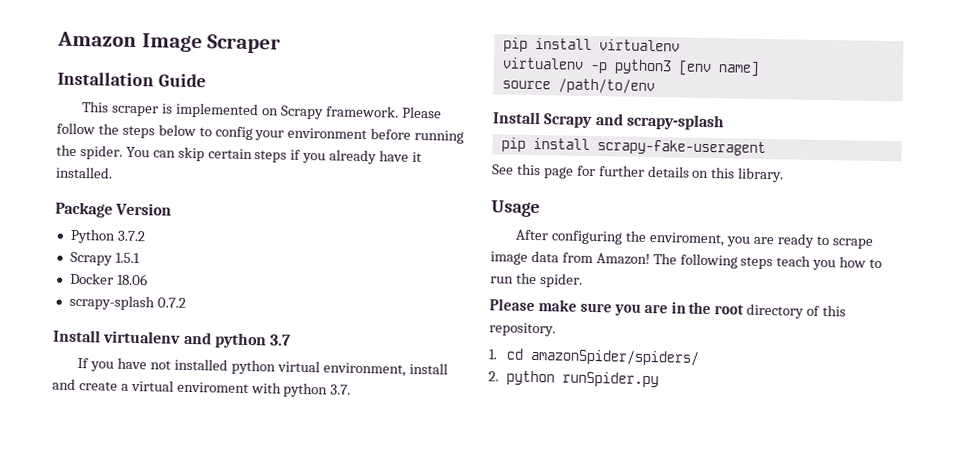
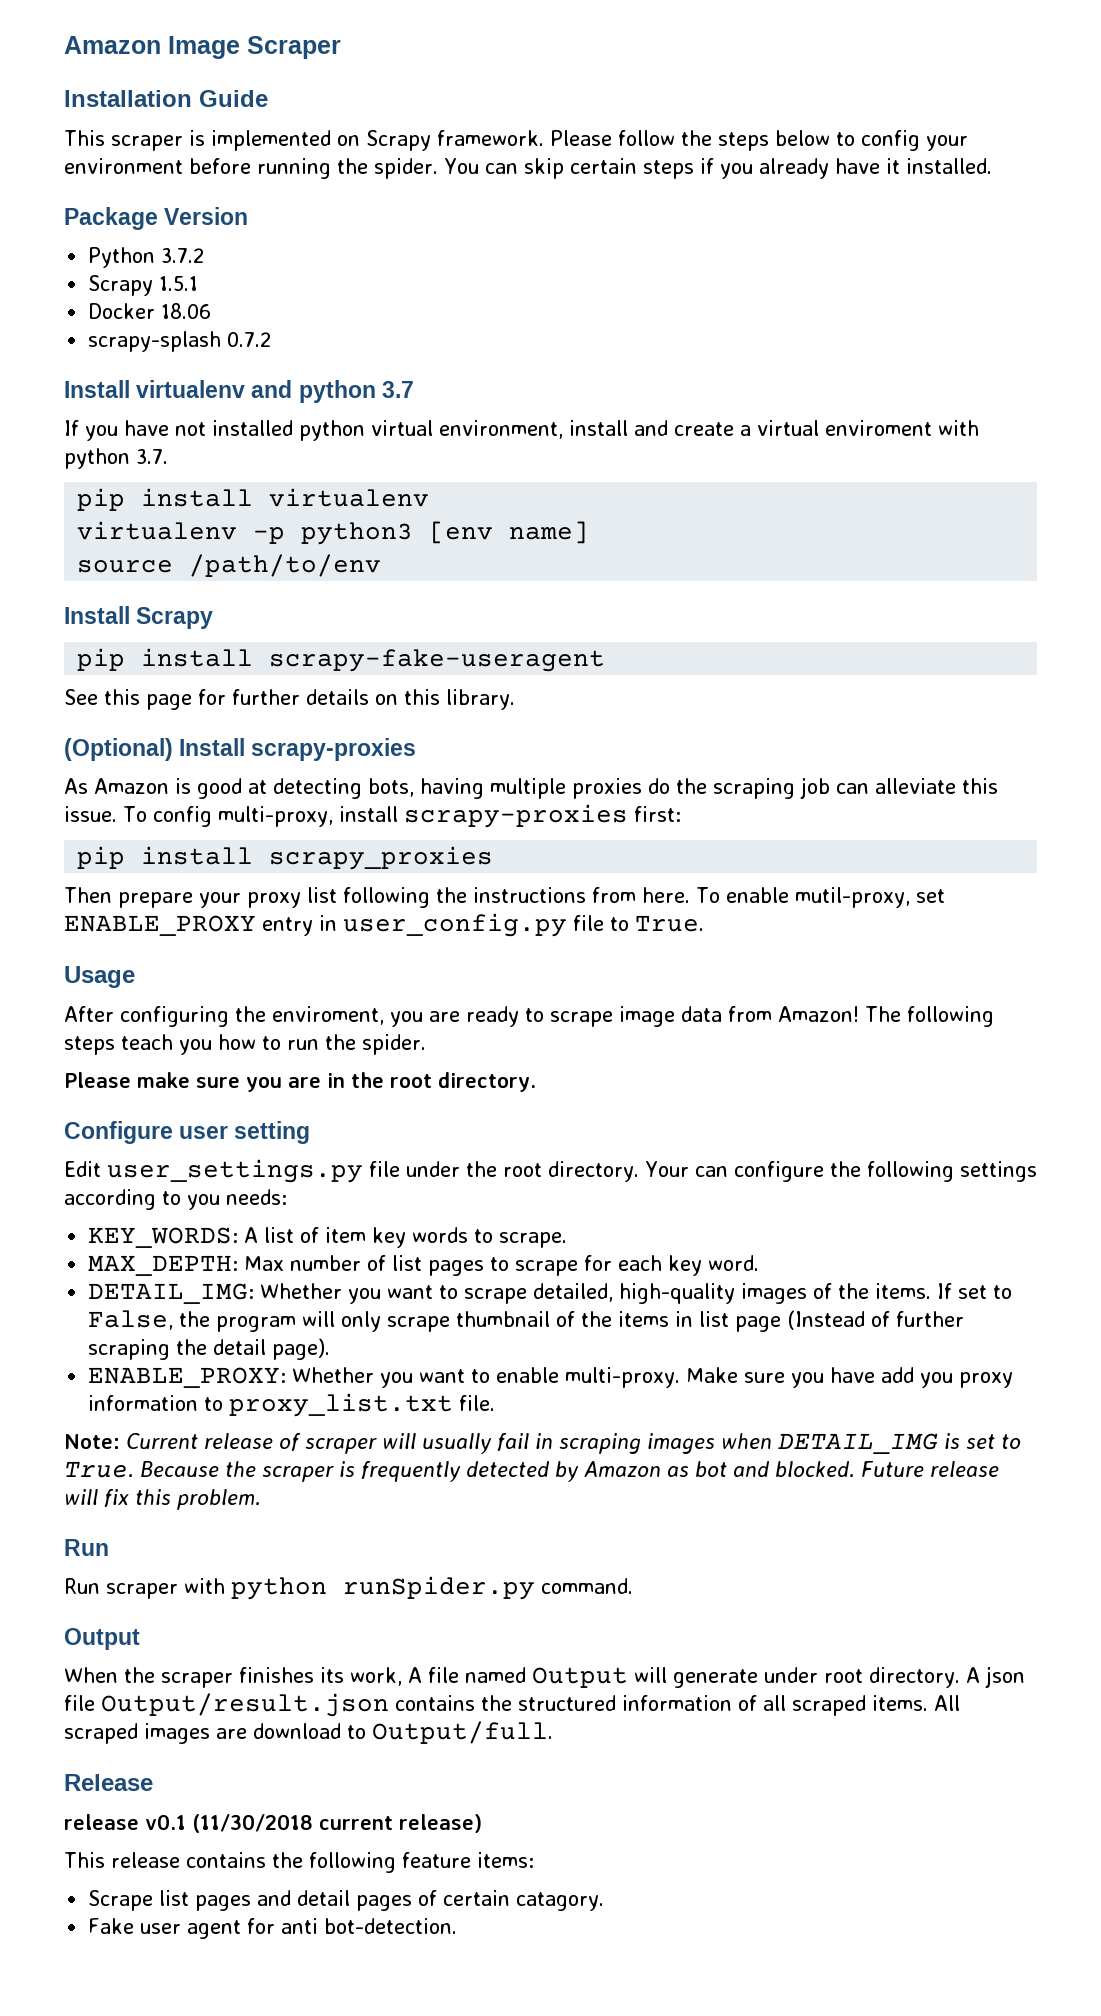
[594,113,725,131] and scrapy-splash -> (214, 618) none
(785, 175) none -> [64,738,417,761] [64,777,998,799] [64,804,681,828] [77,846,494,870] [64,887,945,908] [64,913,704,937] // (Optional) Install scrapy-proxies // As Amazon is good at detecting bots, having multiple proxies do the scraping job can alleviate this issue. To config multi-proxy, install scrapy-proxies first: // pip install scrapy_proxies // Then prepare your proxy list following the instructions from here. To enable mutil-proxy, set ENABLE_PROXY entry in user_config.py file to True.
[746,303,847,319] [489,322,556,337] [488,348,699,366] [488,370,659,388] directory of this repository. // 1. cd amazonSpider/spiders/ // 2. python runSpider.py -> [438,1072,536,1092] [64,1121,311,1144] [64,1159,1037,1183] [64,1189,287,1210] [88,1227,568,1248] [88,1255,760,1276] [88,1283,1013,1304] [88,1310,965,1332] [88,1338,331,1360] [88,1367,1014,1388] [88,1393,496,1417] [64,1433,1021,1454] [64,1461,999,1482] [64,1489,261,1510] [64,1539,109,1556] [64,1576,633,1600] [64,1628,140,1650] [64,1666,1025,1688] [64,1693,960,1717] [64,1721,553,1744] [64,1774,153,1791] [64,1814,482,1833] [64,1852,534,1873] [88,1890,605,1911] [88,1918,458,1939] directory. // Configure user setting // Edit user_settings.py file under the root directory. Your can configure the following settings according to you needs: // KEY_WORDS: A list of item key words to scrape. // MAX_DEPTH: Max number of list pages to scrape for each key word. // DETAIL_IMG: Whether you want to scrape detailed, high-quality images of the items. If set to False, the program will only scrape thumbnail of the items in list page (Instead of further scraping the detail page). // ENABLE_PROXY: Whether you want to enable multi-proxy. Make sure you have add you proxy information to proxy_list.txt file. // Note: Current release of scraper will usually fail in scraping images when DETAIL_IMG is set to True. Because the scraper is frequently detected by Amazon as bot and blocked. Future release will fix this problem. // Run // Run scraper with python runSpider.py command. // Output // When the scraper finishes its work, A file named Output will generate under root directory. A json file Output/result.json contains the structured information of all scraped items. All scraped images are download to Output/full. // Release // release v0.1 (11/30/2018 current release) // This release contains the following feature items: // Scrape list pages and detail pages of certain catagory. // Fake user agent for anti bot-detection.

